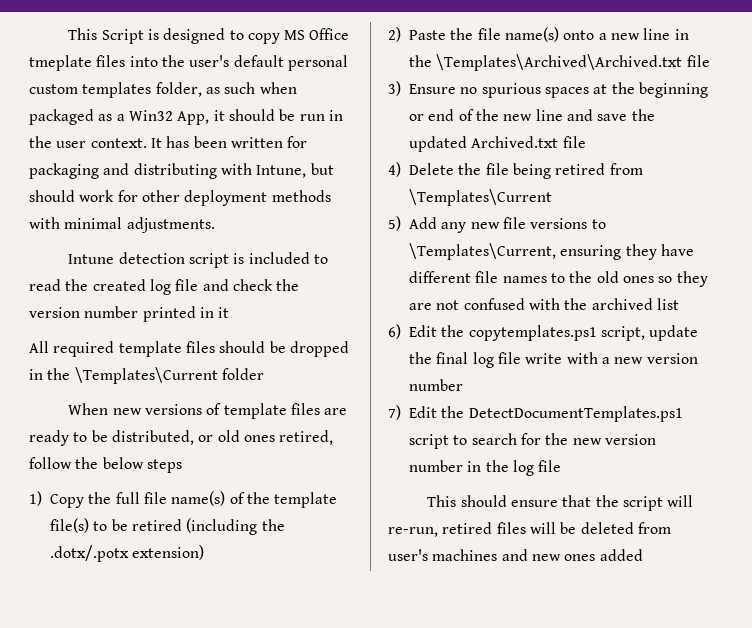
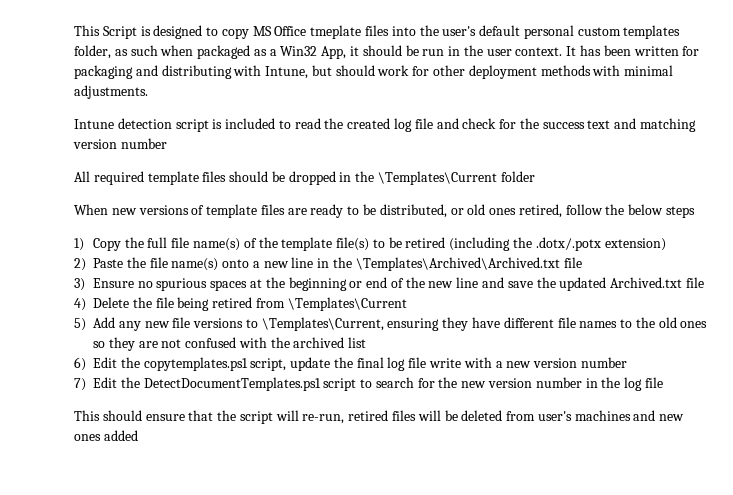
[276,279,300,291] [29,306,230,322] the version number printed in it -> [499,118,697,132] [73,138,167,149] for the success text and matching version number

